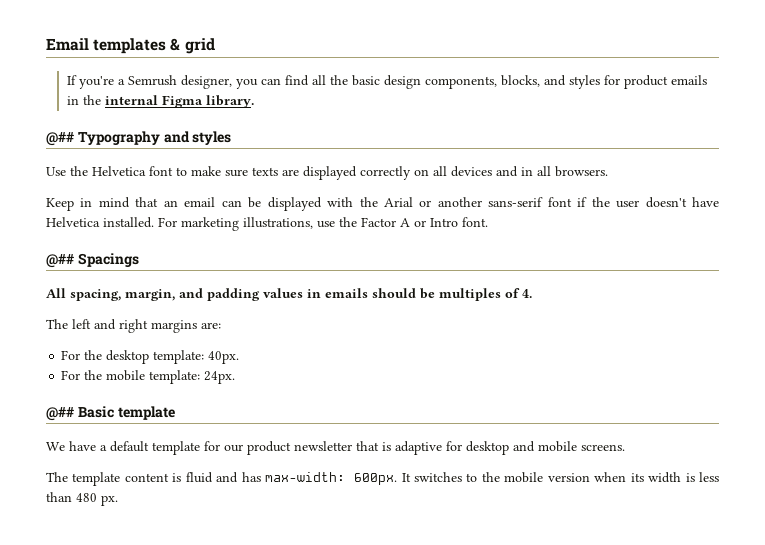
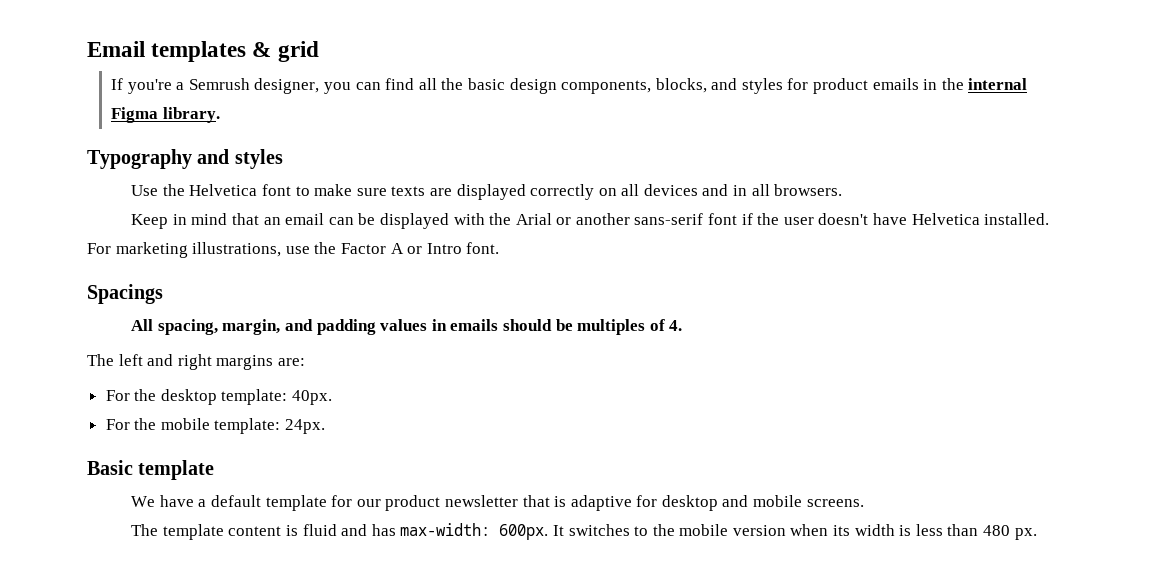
[46,132,74,146] @## -> (220, 115) none
[46,254,74,268] @## -> (500, 248) none
[46,407,74,421] @## -> (326, 426) none

